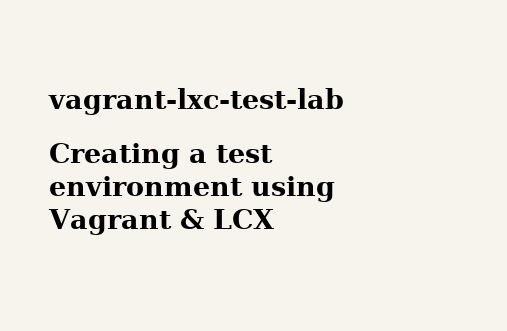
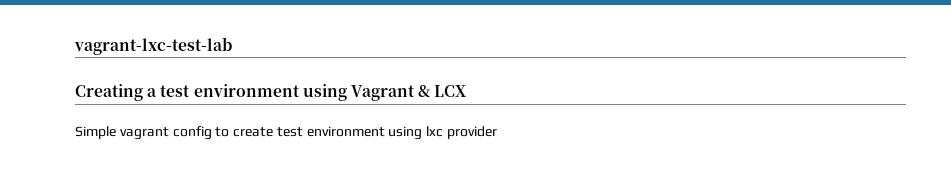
(274, 219) none -> [75,126,498,140] // Simple vagrant config to create test environment using lxc provider

